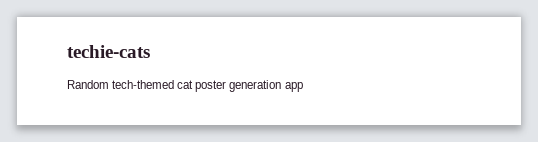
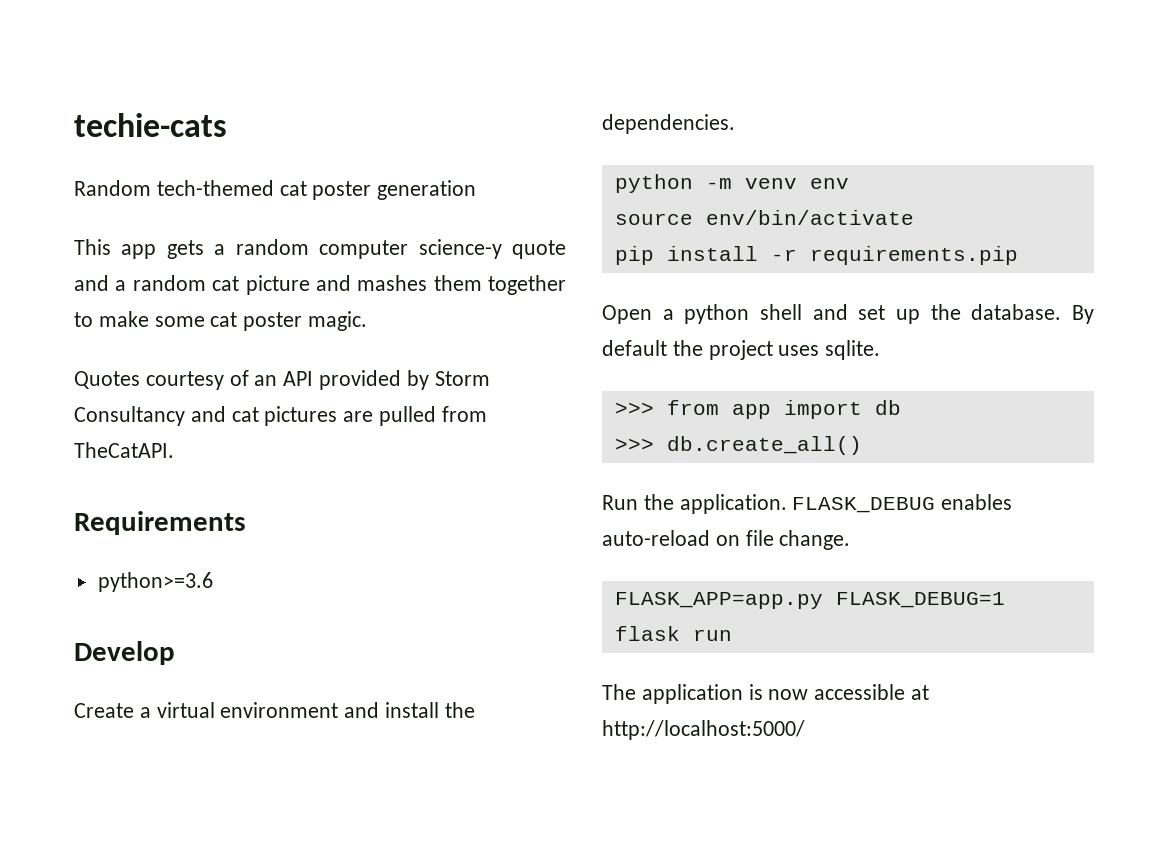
[284,82,303,92] app -> [74,239,566,259] [74,275,566,295] [74,311,368,331] [74,370,490,390] [74,406,487,426] [74,442,174,458] [74,511,246,535] [97,572,213,592] [74,641,175,665] [74,702,475,718] [602,114,735,134] [614,174,849,193] [614,210,914,225] [614,246,1018,265] [602,304,1094,324] [602,340,881,360] [614,400,901,419] [614,436,862,455] [602,494,1013,514] [602,530,851,550] [614,592,1005,609] [614,626,732,641] [602,684,930,704] [602,720,805,740] // This app gets a random computer science-y quote and a random cat picture and mashes them together to make some cat poster magic. // Quotes courtesy of an API provided by Storm Consultancy and cat pictures are pulled from TheCatAPI. // Requirements // python>=3.6 // Develop // Create a virtual environment and install the dependencies. // python -m venv env // source env/bin/activate // pip install -r requirements.pip // Open a python shell and set up the database. By default the project uses sqlite. // >>> from app import db // >>> db.create_all() // Run the application. FLASK_DEBUG enables auto-reload on file change. // FLASK_APP=app.py FLASK_DEBUG=1 flask run // The application is now accessible at http://localhost:5000/

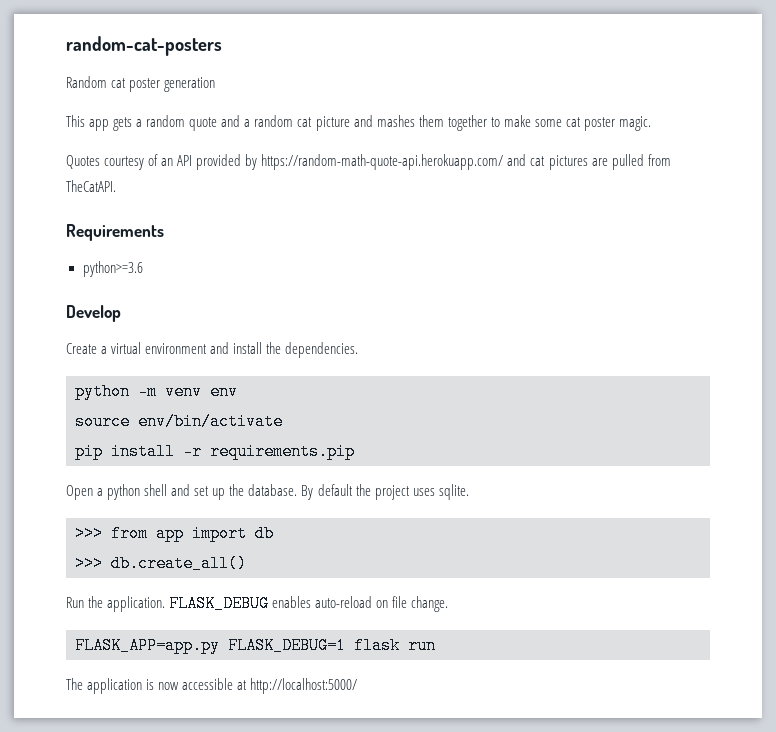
[74,113,227,137] techie-cats -> [66,36,222,56] random-cat-posters
[156,180,274,196] tech-themed -> (107, 82) none
[319,239,502,259] computer science-y -> (186, 121) none
[434,371,490,386] [74,406,185,426] Storm Consultancy -> [261,154,504,170] https://random-math-quote-api.herokuapp.com/

